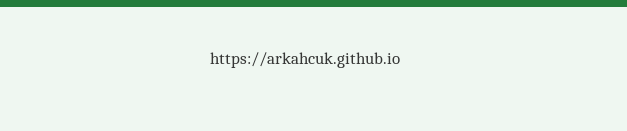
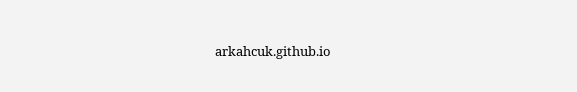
[210,52,400,68] https://arkahcuk.github.io -> [215,46,331,59] arkahcuk.github.io

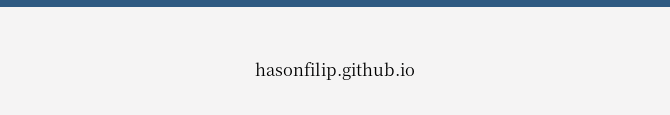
[215,46,331,59] arkahcuk.github.io -> [255,62,415,80] hasonfilip.github.io

